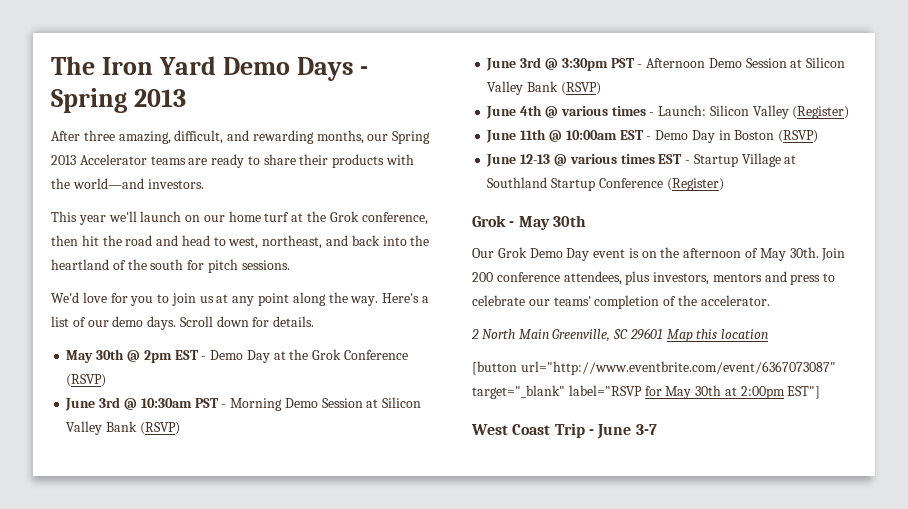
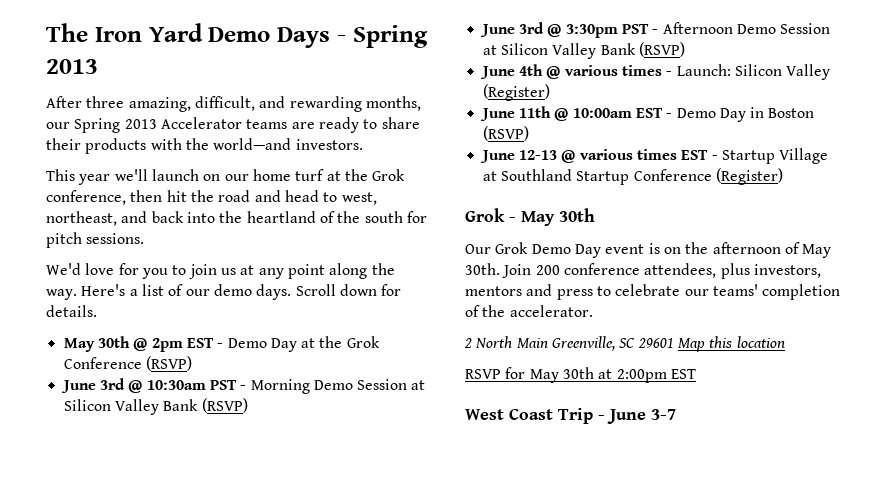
[472,361,836,375] [472,385,642,399] [button url="http://www.eventbrite.com/event/6367073087" target="_blank" label="RSVP -> [465,369,501,379] RSVP
[787,386,821,399] EST"] -> [670,369,696,379] EST

